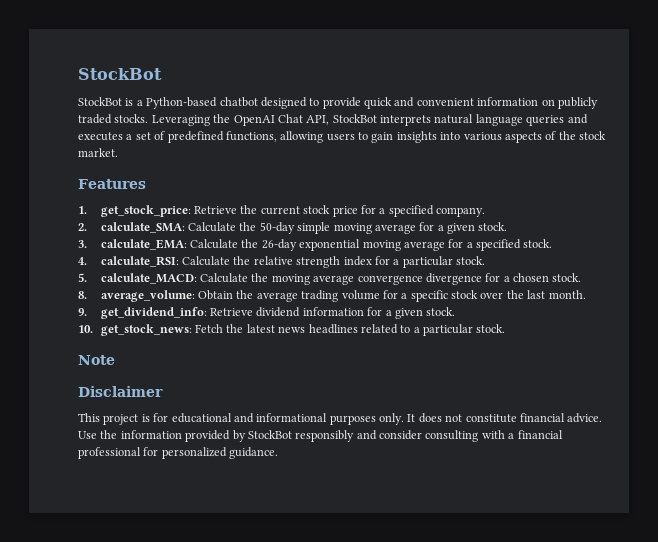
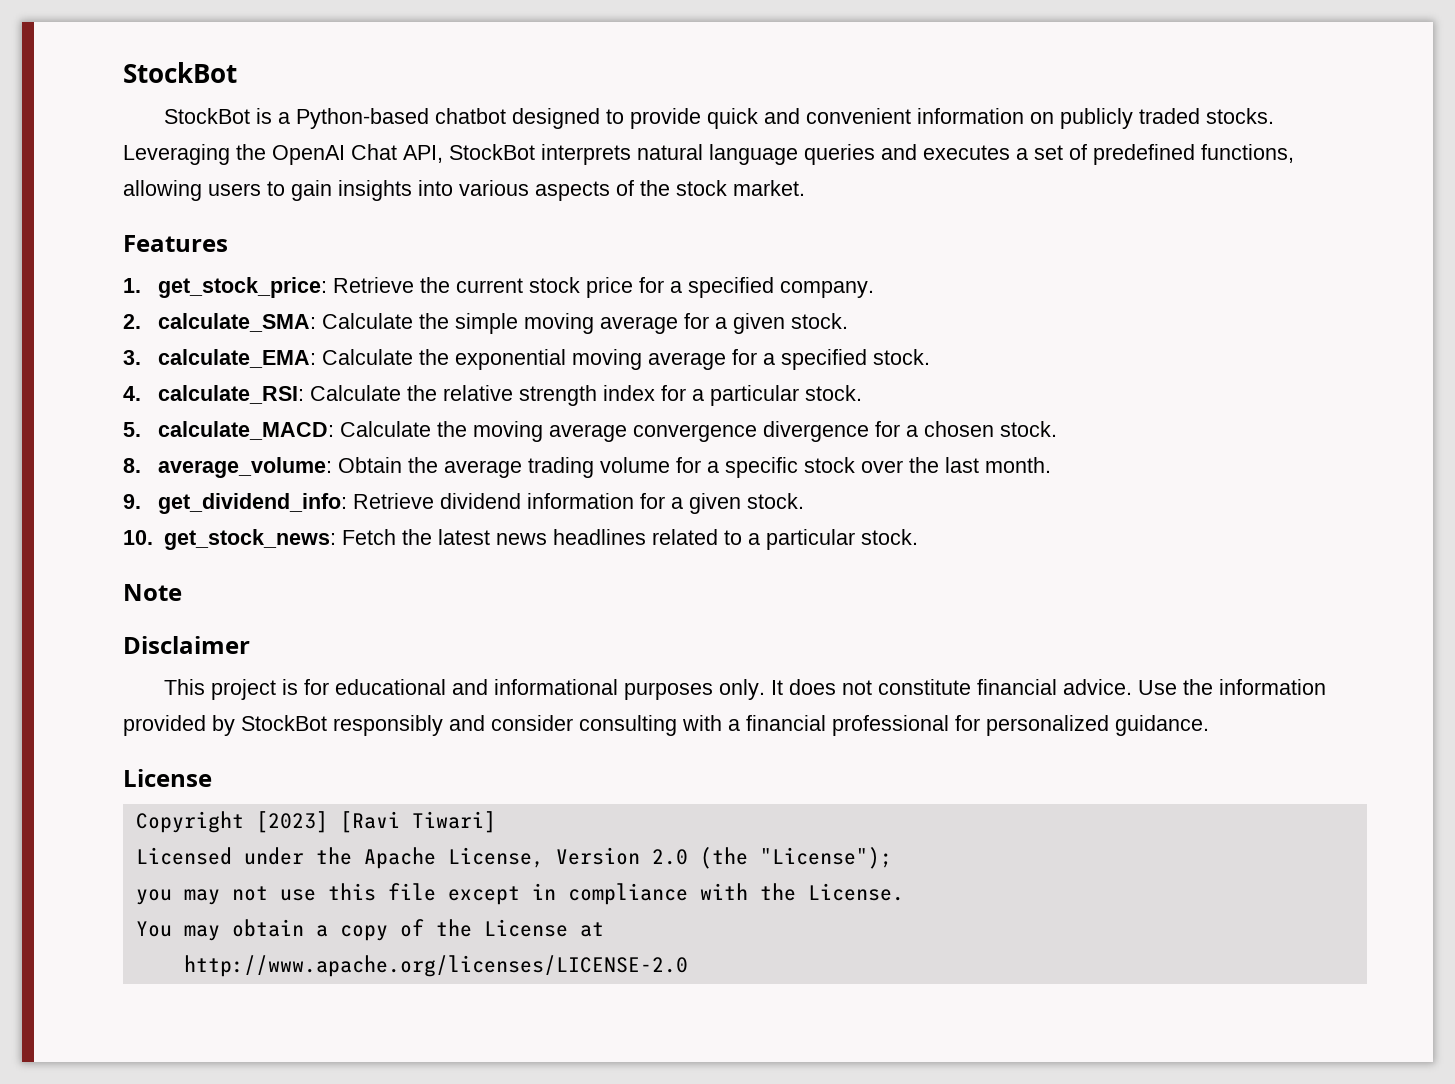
[259,222,295,234] 50-day -> (450, 321) none
[261,239,297,251] 26-day -> (450, 357) none
(279, 453) none -> [123,769,212,787] [135,811,496,833] [135,847,892,869] [135,883,904,905] [135,919,604,941] [183,955,688,977] // License // Copyright [2023] [Ravi Tiwari] // Licensed under the Apache License, Version 2.0 (the "License"); // you may not use this file except in compliance with the License. // You may obtain a copy of the License at // http://www.apache.org/licenses/LICENSE-2.0

